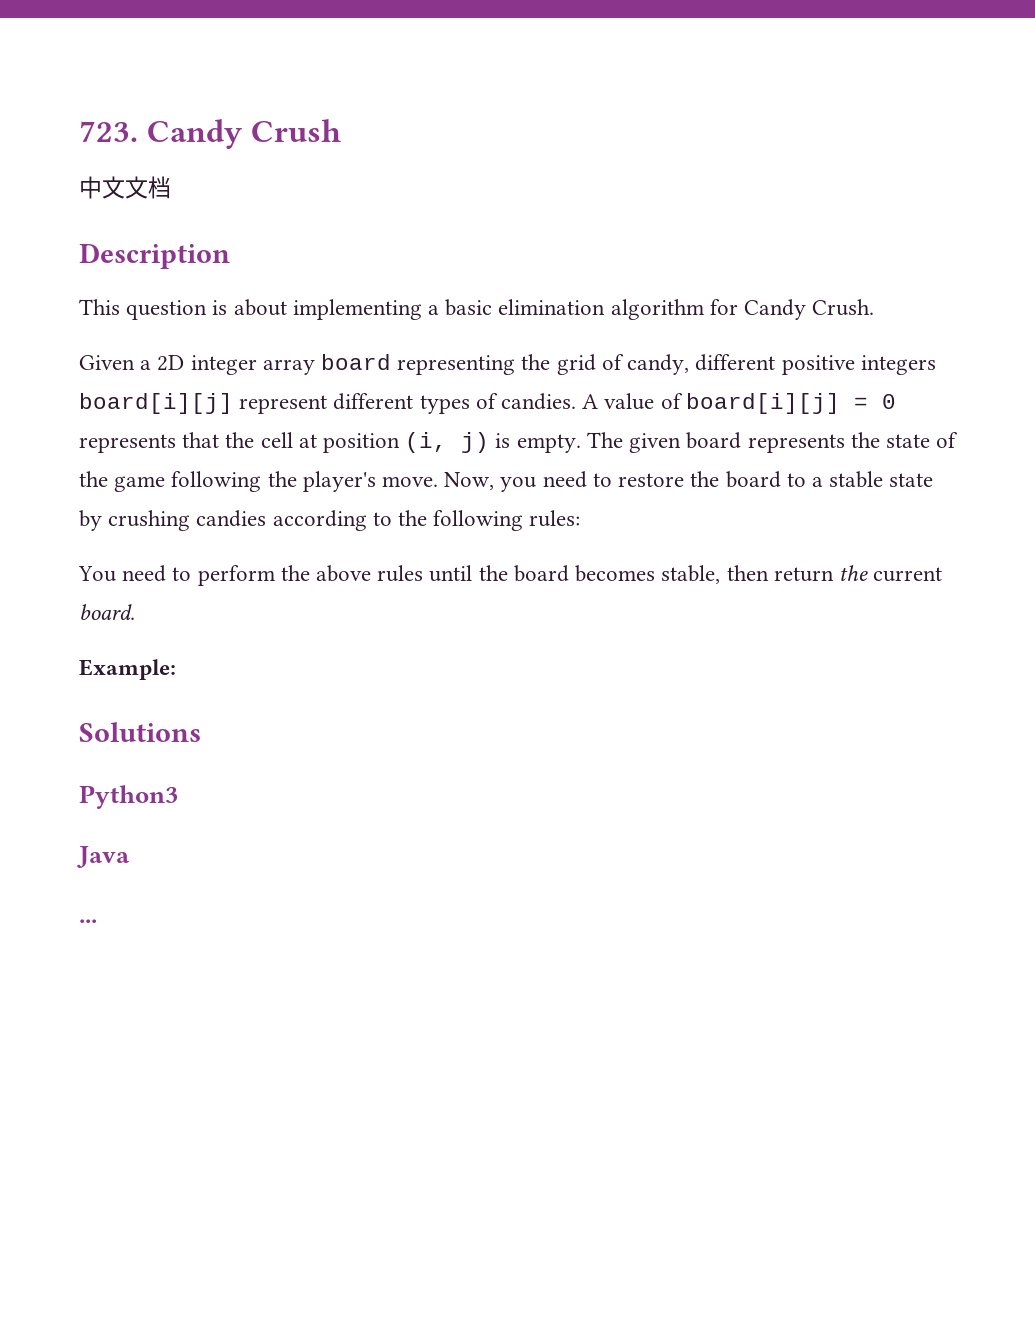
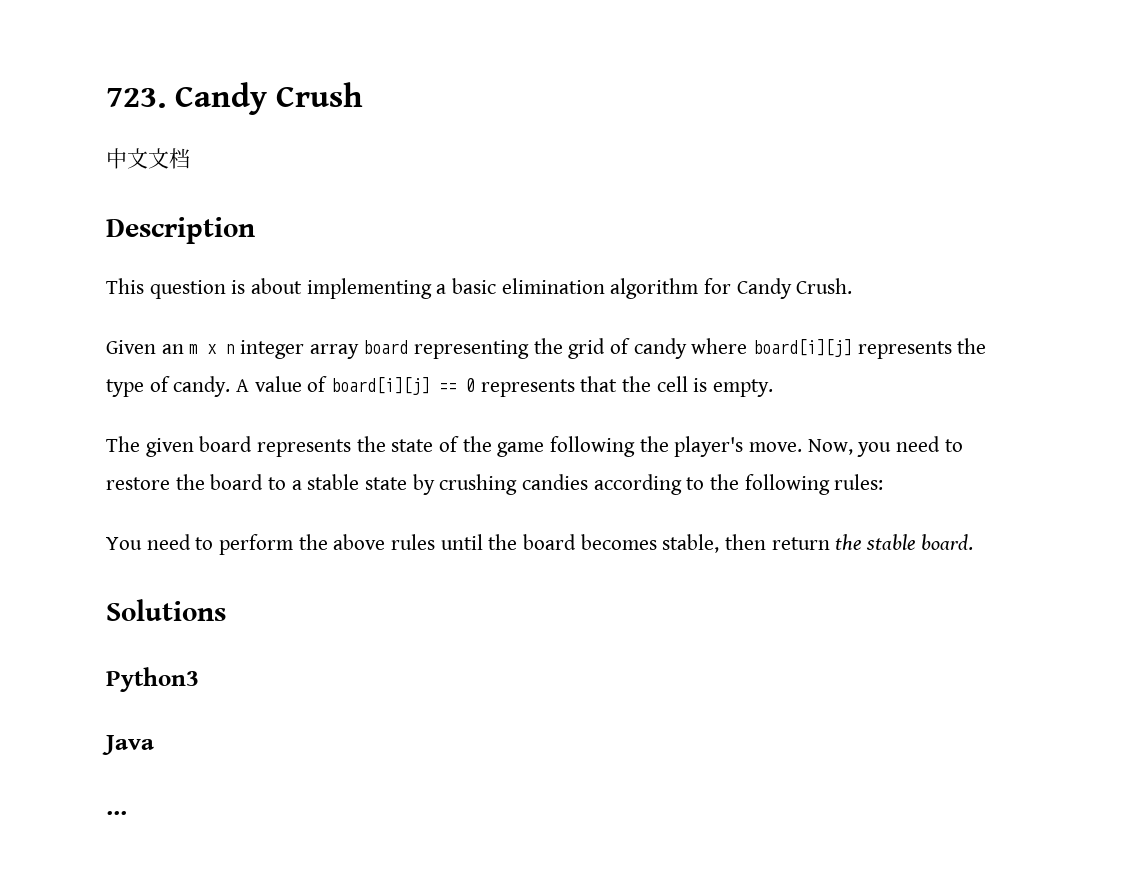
[140,355,185,371] a 2D -> [161,344,235,354] an m x n
[627,354,936,375] [79,393,577,414] candy, different positive integers board[i][j] represent different types of candies. -> [633,338,987,359] [106,376,231,397] candy where board[i][j] represents the type of candy.
[853,397,868,409] = -> [439,383,458,392] ==
[298,432,490,453] at position (i, j) -> (688, 384) none
(581, 443) none -> (774, 388) //
[873,567,943,582] current -> [866,534,916,550] stable
[79,659,176,680] // Example: -> (973, 542) none

